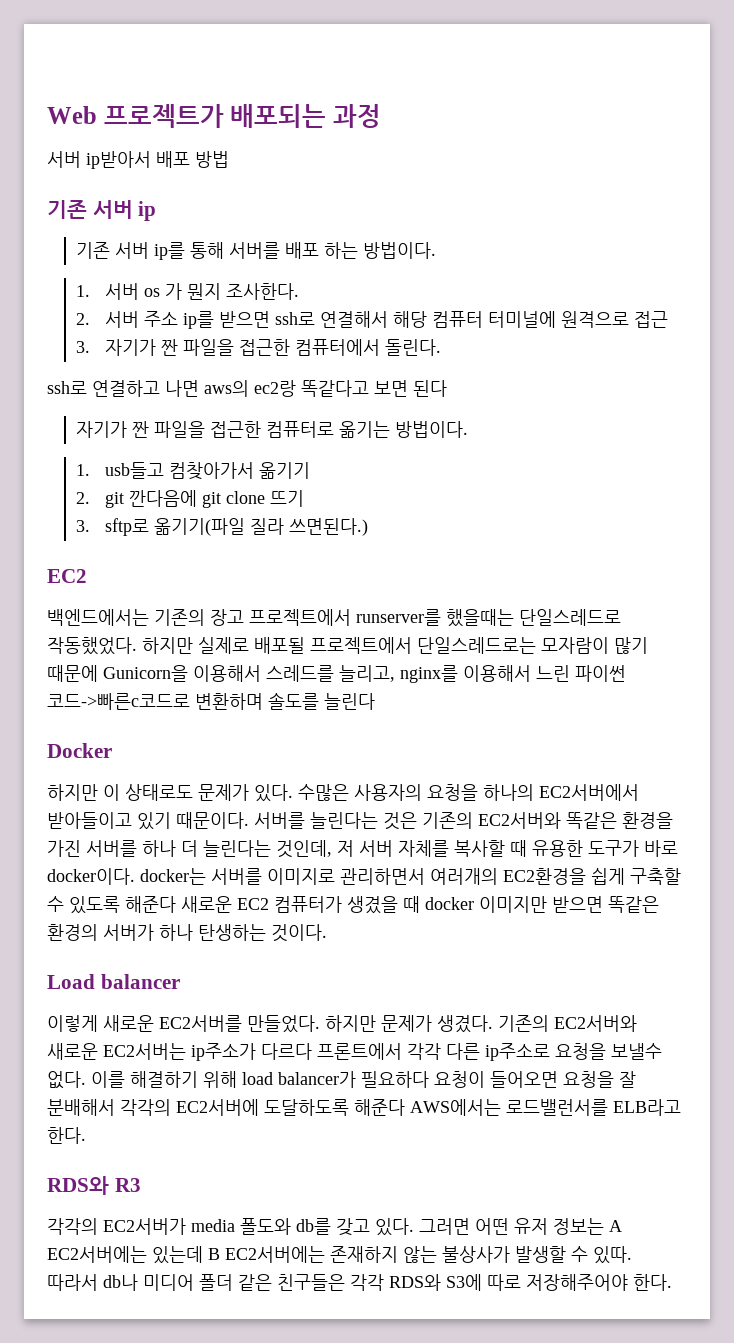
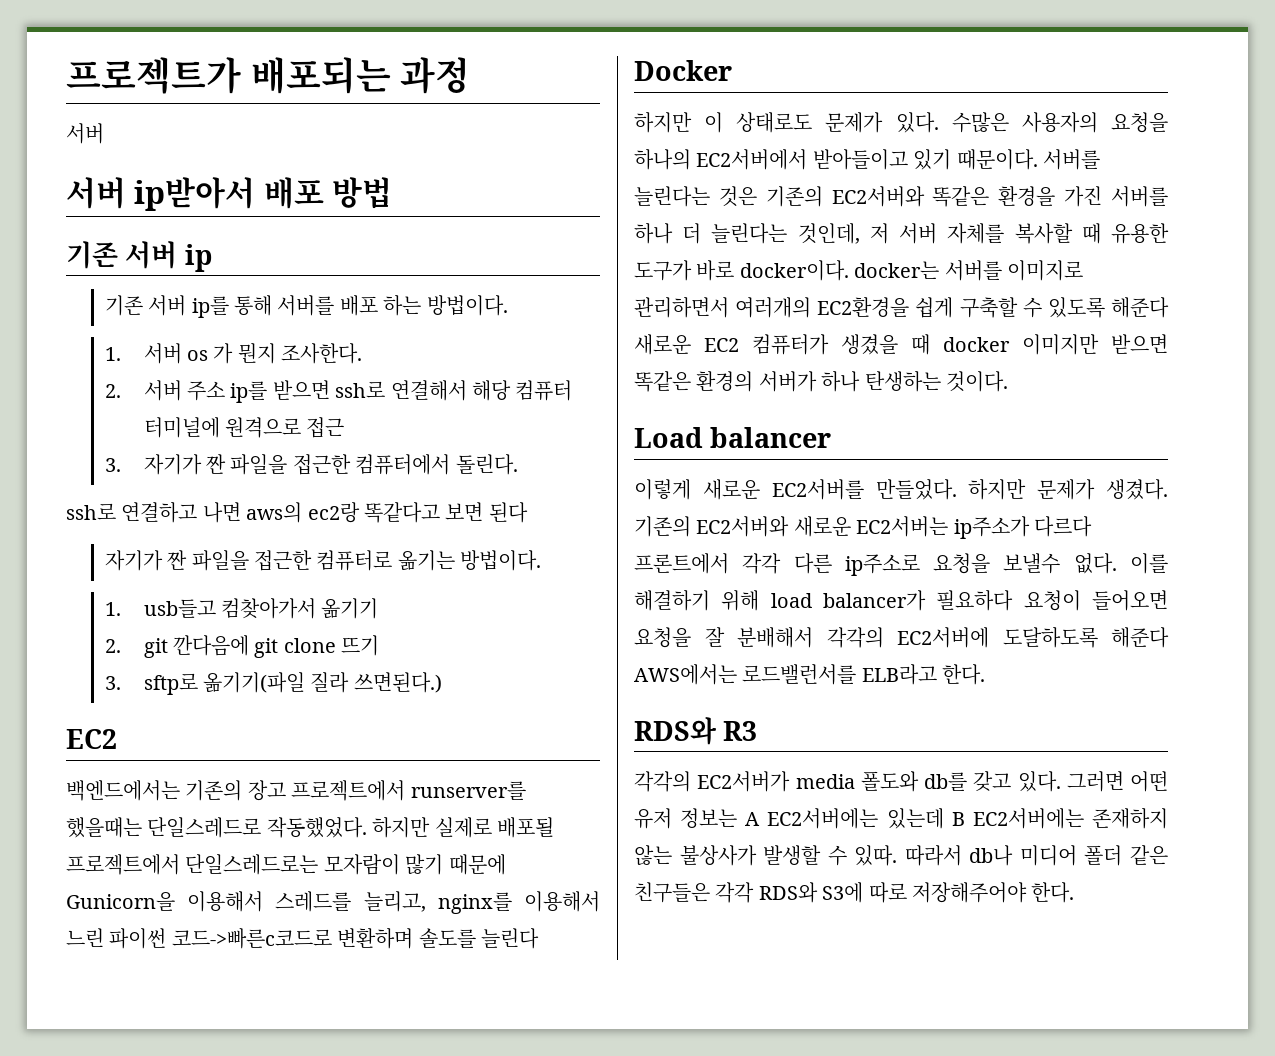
[47,106,97,124] Web -> (66, 75) none
(81, 159) none -> [66,177,126,209] // 서버

